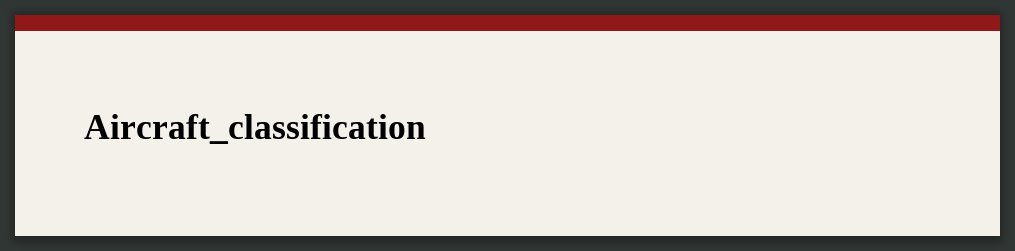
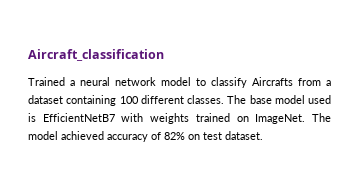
(426, 129) none -> [28,77,331,88] [28,95,331,106] [28,113,332,124] [28,131,263,142] // Trained a neural network model to classify Aircrafts from a dataset containing 100 different classes. The base model used is EfficientNetB7 with weights trained on ImageNet. The model achieved accuracy of 82% on test dataset.

